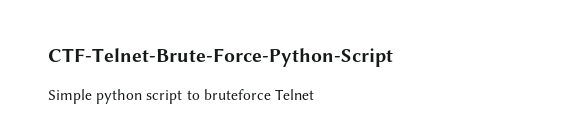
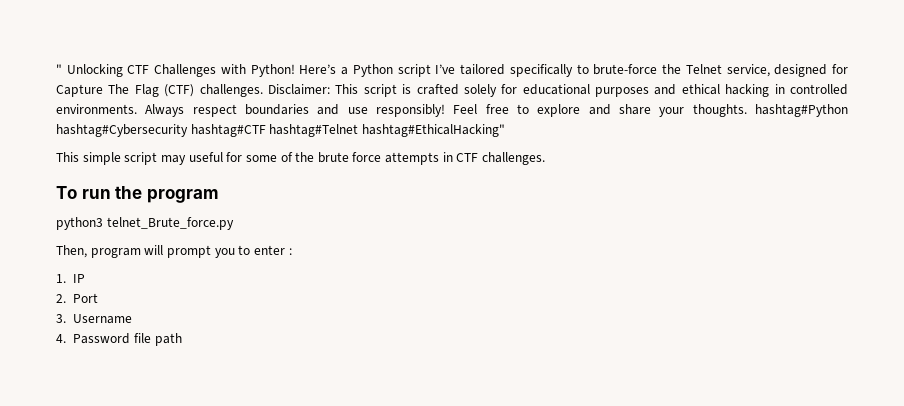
[48,48,393,67] [48,89,314,104] CTF-Telnet-Brute-Force-Python-Script // Simple python script to bruteforce Telnet -> [56,64,848,77] [56,84,849,97] [56,104,849,117] [56,124,505,137] [56,152,546,165] [56,186,219,203] [56,217,234,230] [56,245,292,258] [56,274,86,283] [56,293,99,303] [56,314,133,324] [56,333,182,346] " Unlocking CTF Challenges with Python! Here’s a Python script I’ve tailored specifically to brute-force the Telnet service, designed for Capture The Flag (CTF) challenges. Disclaimer: This script is crafted solely for educational purposes and ethical hacking in controlled environments. Always respect boundaries and use responsibly! Feel free to explore and share your thoughts. hashtag#Python hashtag#Cybersecurity hashtag#CTF hashtag#Telnet hashtag#EthicalHacking" // This simple script may useful for some of the brute force attempts in CTF challenges. // To run the program // python3 telnet_Brute_force.py // Then, program will prompt you to enter : // 1. IP // 2. Port // 3. Username // 4. Password file path

